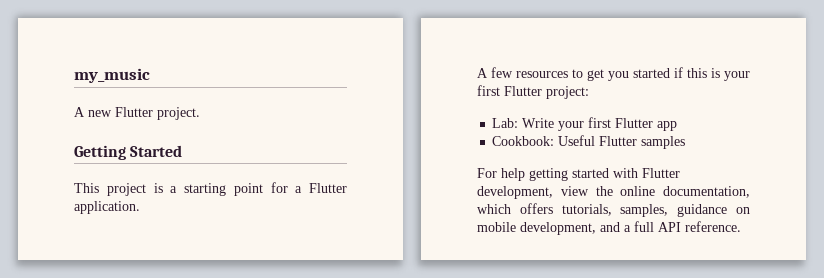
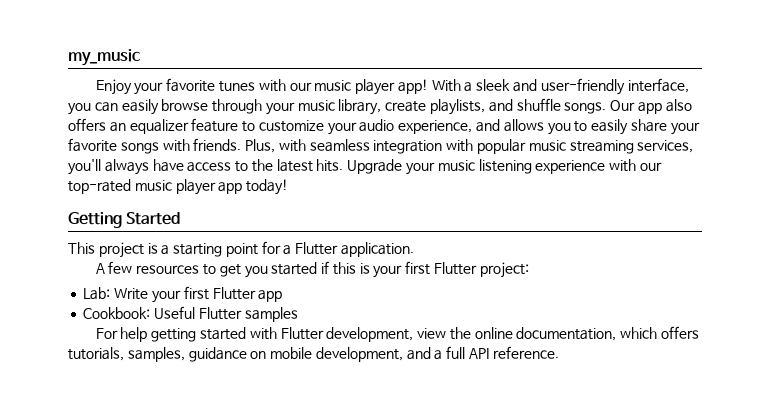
[74,107,200,120] A new Flutter project. -> [95,78,689,95] [68,98,692,115] [68,118,700,135] [68,138,694,154] [68,159,662,175] [68,179,289,195] Enjoy your favorite tunes with our music player app! With a sleek and user-friendly interface, you can easily browse through your music library, create playlists, and shuffle songs. Our app also offers an equalizer feature to customize your audio experience, and allows you to easily share your favorite songs with friends. Plus, with seamless integration with popular music streaming services, you'll always have access to the latest hits. Upgrade your music listening experience with our top-rated music player app today!

